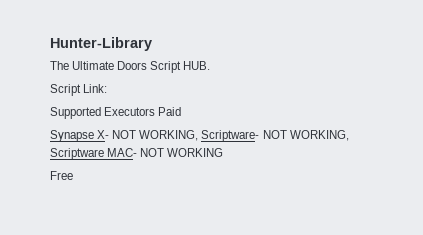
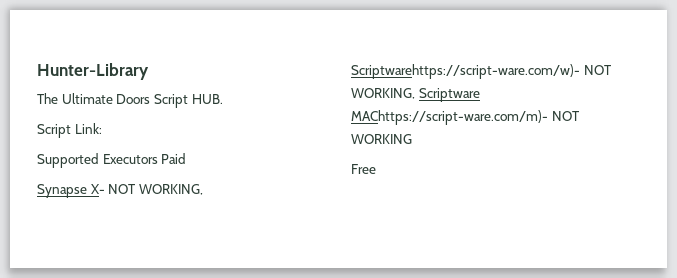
[201,130,260,142] Scriptware- -> [351,64,580,79] Scriptwarehttps://script-ware.com/w)-
[107,148,138,157] MAC- -> [351,110,548,125] MAChttps://script-ware.com/m)-

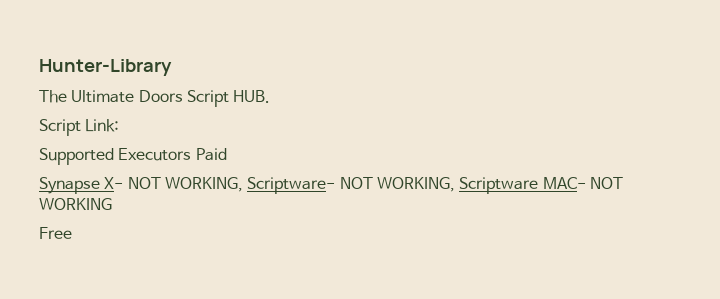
[351,64,580,79] Scriptwarehttps://script-ware.com/w)- -> [247,177,336,194] Scriptware-
[351,110,548,125] MAChttps://script-ware.com/m)- -> [542,177,586,189] MAC-

